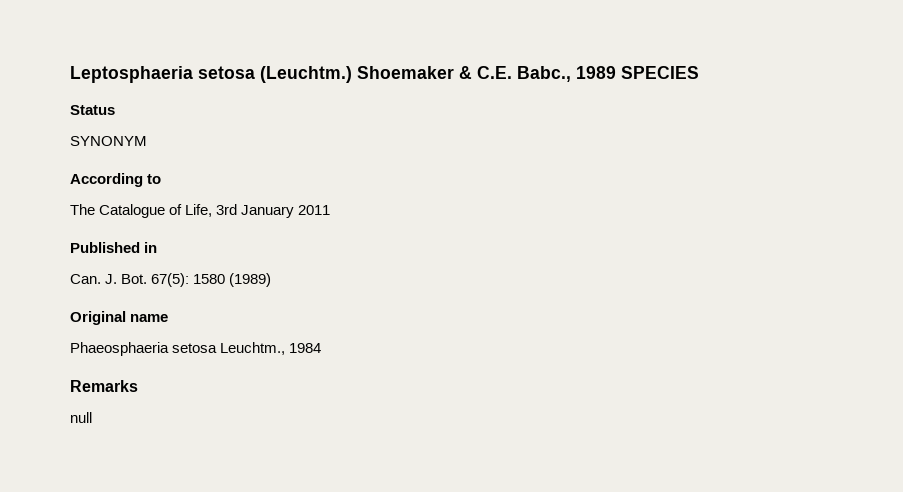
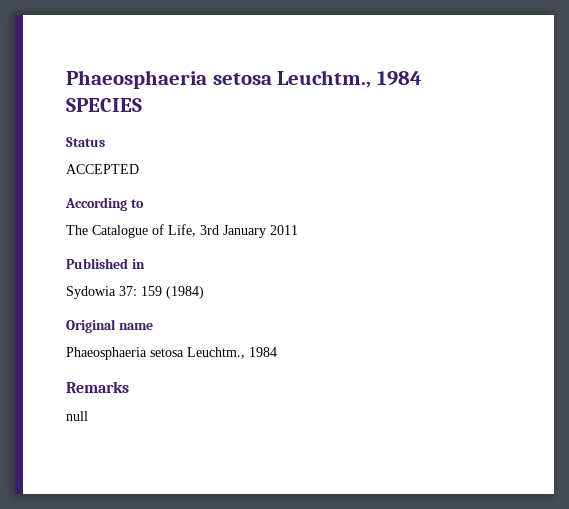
[70,66,616,83] Leptosphaeria setosa (Leuchtm.) Shoemaker & C.E. Babc., 1989 -> [66,70,423,89] Phaeosphaeria setosa Leuchtm., 1984
[70,136,147,146] SYNONYM -> [66,164,139,174] ACCEPTED
[70,273,272,287] Can. J. Bot. 67(5): 1580 (1989) -> [66,286,204,299] Sydowia 37: 159 (1984)

